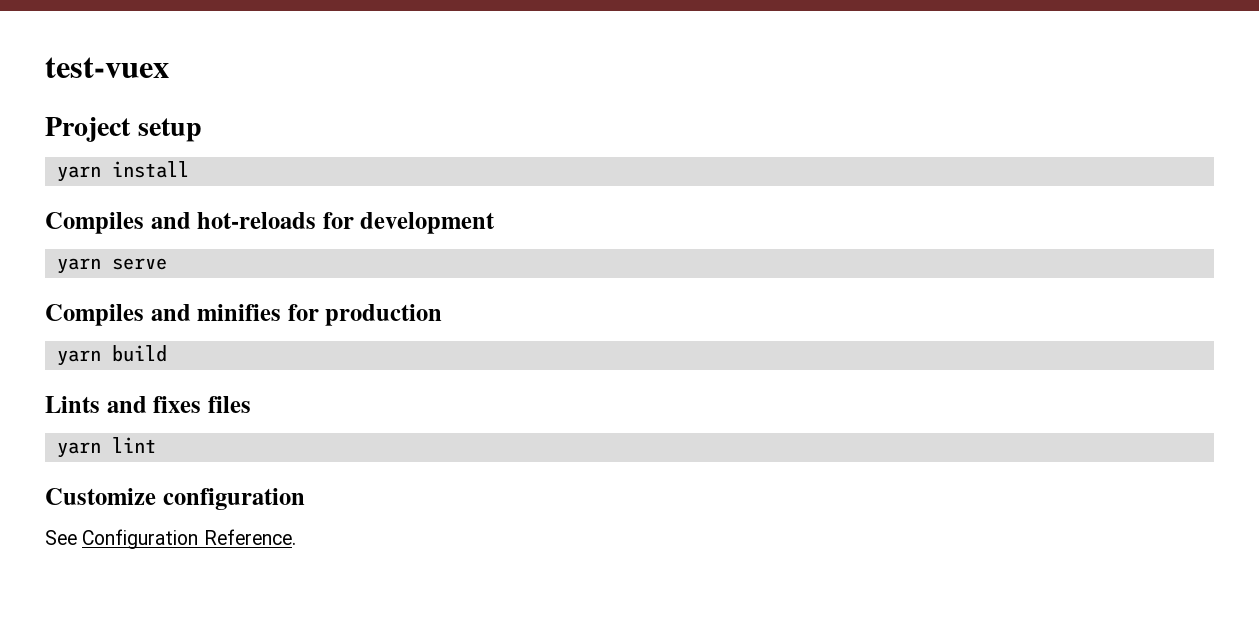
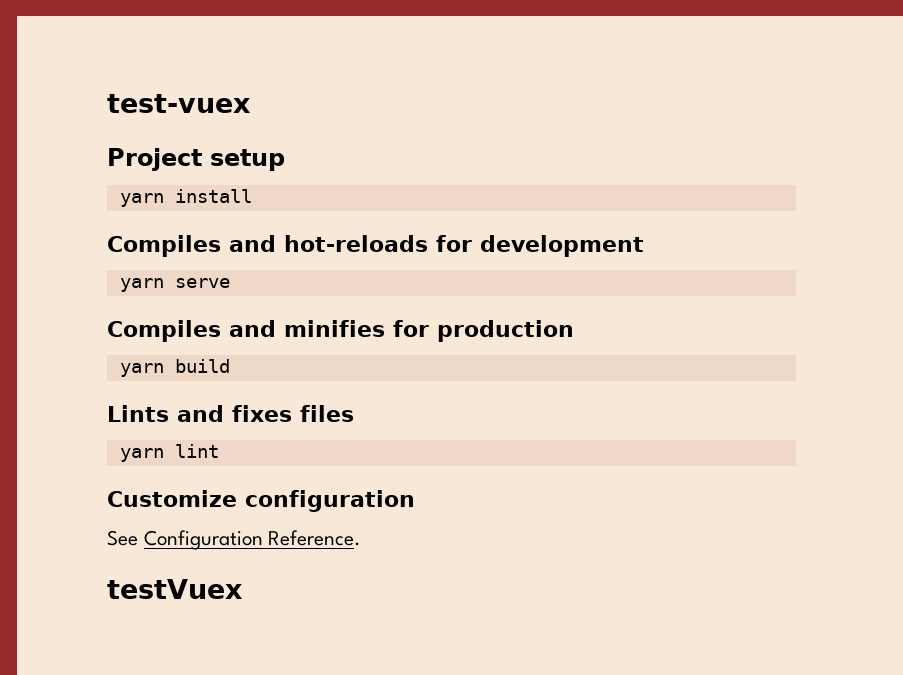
(296, 537) none -> [107,579,242,599] // testVuex

